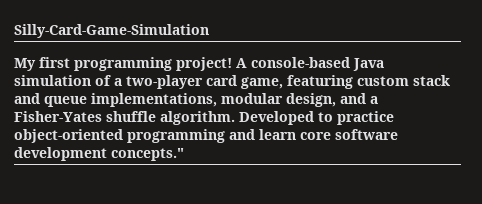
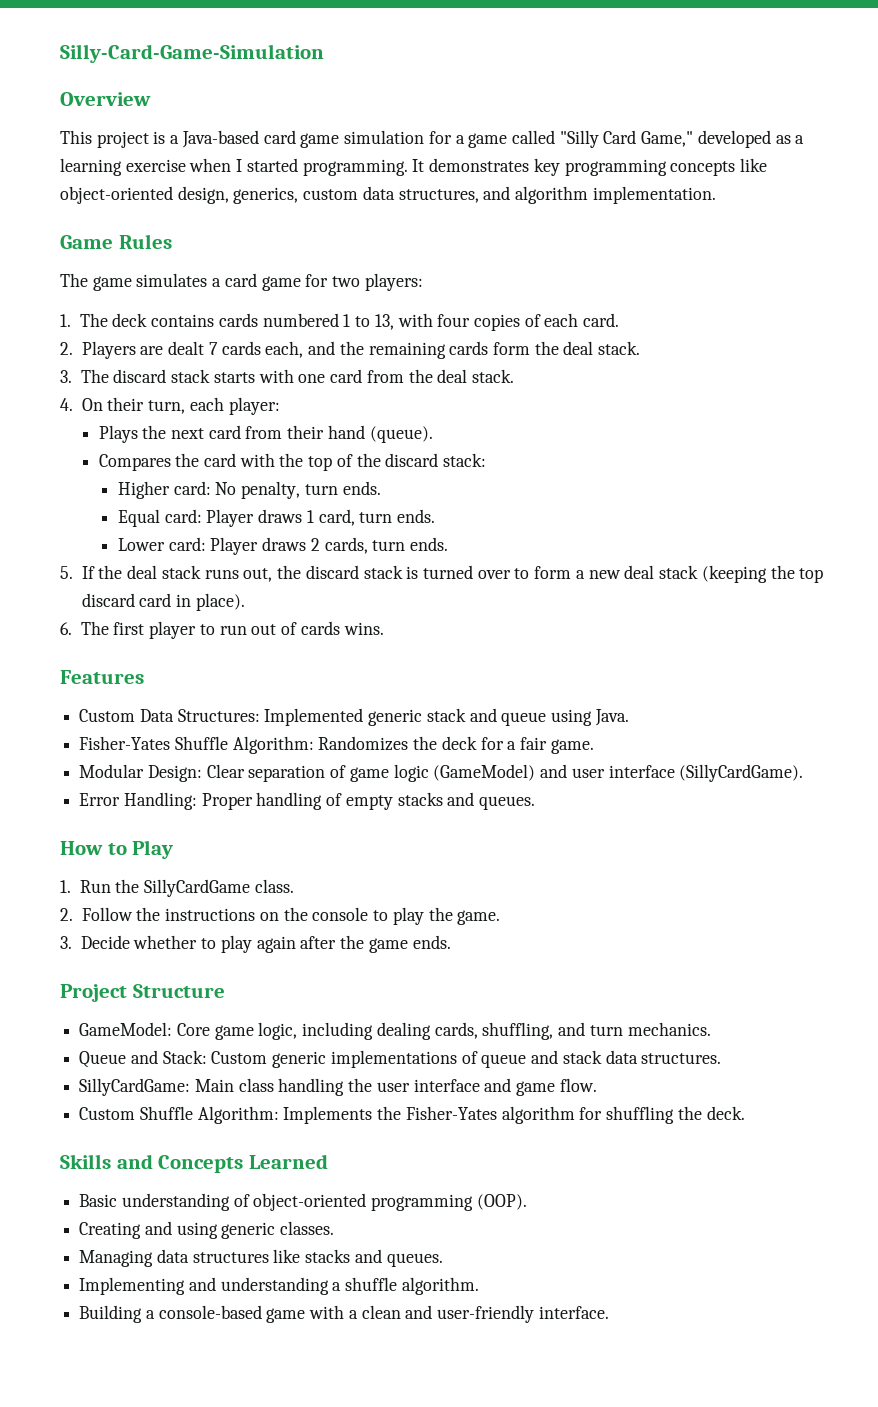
[14,57,384,71] [14,75,450,89] [14,93,378,107] [14,111,394,125] [14,129,398,143] [14,147,184,161] My first programming project! A console-based Java simulation of a two-player card game, featuring custom stack and queue implementations, modular design, and a Fisher-Yates shuffle algorithm. Developed to practice object-oriented programming and learn core software development concepts." -> [60,92,151,106] [60,130,805,148] [60,158,767,176] [60,186,716,204] [60,234,172,249] [60,273,423,291] [60,313,620,331] [60,341,641,359] [60,369,515,383] [60,397,280,415] [98,425,433,443] [98,453,487,471] [117,481,381,499] [117,509,435,527] [117,537,448,555] [60,565,824,583] [81,593,245,611] [60,621,384,639] [60,670,144,684] [79,708,629,726] [79,736,594,754] [79,764,804,782] [79,792,536,810] [60,840,174,859] [60,879,294,897] [60,907,501,925] [60,935,451,953] [60,984,225,1002] [79,1022,711,1040] [79,1050,722,1068] [79,1078,597,1096] [79,1106,745,1124] [60,1154,328,1173] [79,1193,527,1211] [79,1221,335,1239] [79,1249,443,1267] [79,1277,479,1295] [79,1305,609,1323] Overview // This project is a Java-based card game simulation for a game called "Silly Card Game," developed as a learning exercise when I started programming. It demonstrates key programming concepts like object-oriented design, generics, custom data structures, and algorithm implementation. // Game Rules // The game simulates a card game for two players: // 1. The deck contains cards numbered 1 to 13, with four copies of each card. // 2. Players are dealt 7 cards each, and the remaining cards form the deal stack. // 3. The discard stack starts with one card from the deal stack. // 4. On their turn, each player: // Plays the next card from their hand (queue). // Compares the card with the top of the discard stack: // Higher card: No penalty, turn ends. // Equal card: Player draws 1 card, turn ends. // Lower card: Player draws 2 cards, turn ends. // 5. If the deal stack runs out, the discard stack is turned over to form a new deal stack (keeping the top discard card in place). // 6. The first player to run out of cards wins. // Features // Custom Data Structures: Implemented generic stack and queue using Java. // Fisher-Yates Shuffle Algorithm: Randomizes the deck for a fair game. // Modular Design: Clear separation of game logic (GameModel) and user interface (SillyCardGame). // Error Handling: Proper handling of empty stacks and queues. // How to Play // 1. Run the SillyCardGame class. // 2. Follow the instructions on the console to play the game. // 3. Decide whether to play again after the game ends. // Project Structure // GameModel: Core game logic, including dealing cards, shuffling, and turn mechanics. // Queue and Stack: Custom generic implementations of queue and stack data structures. // SillyCardGame: Main class handling the user interface and game flow. // Custom Shuffle Algorithm: Implements the Fisher-Yates algorithm for shuffling the deck. // Skills and Concepts Learned // Basic understanding of object-oriented programming (OOP). // Creating and using generic classes. // Managing data structures like stacks and queues. // Implementing and understanding a shuffle algorithm. // Building a console-based game with a clean and user-friendly interface.

